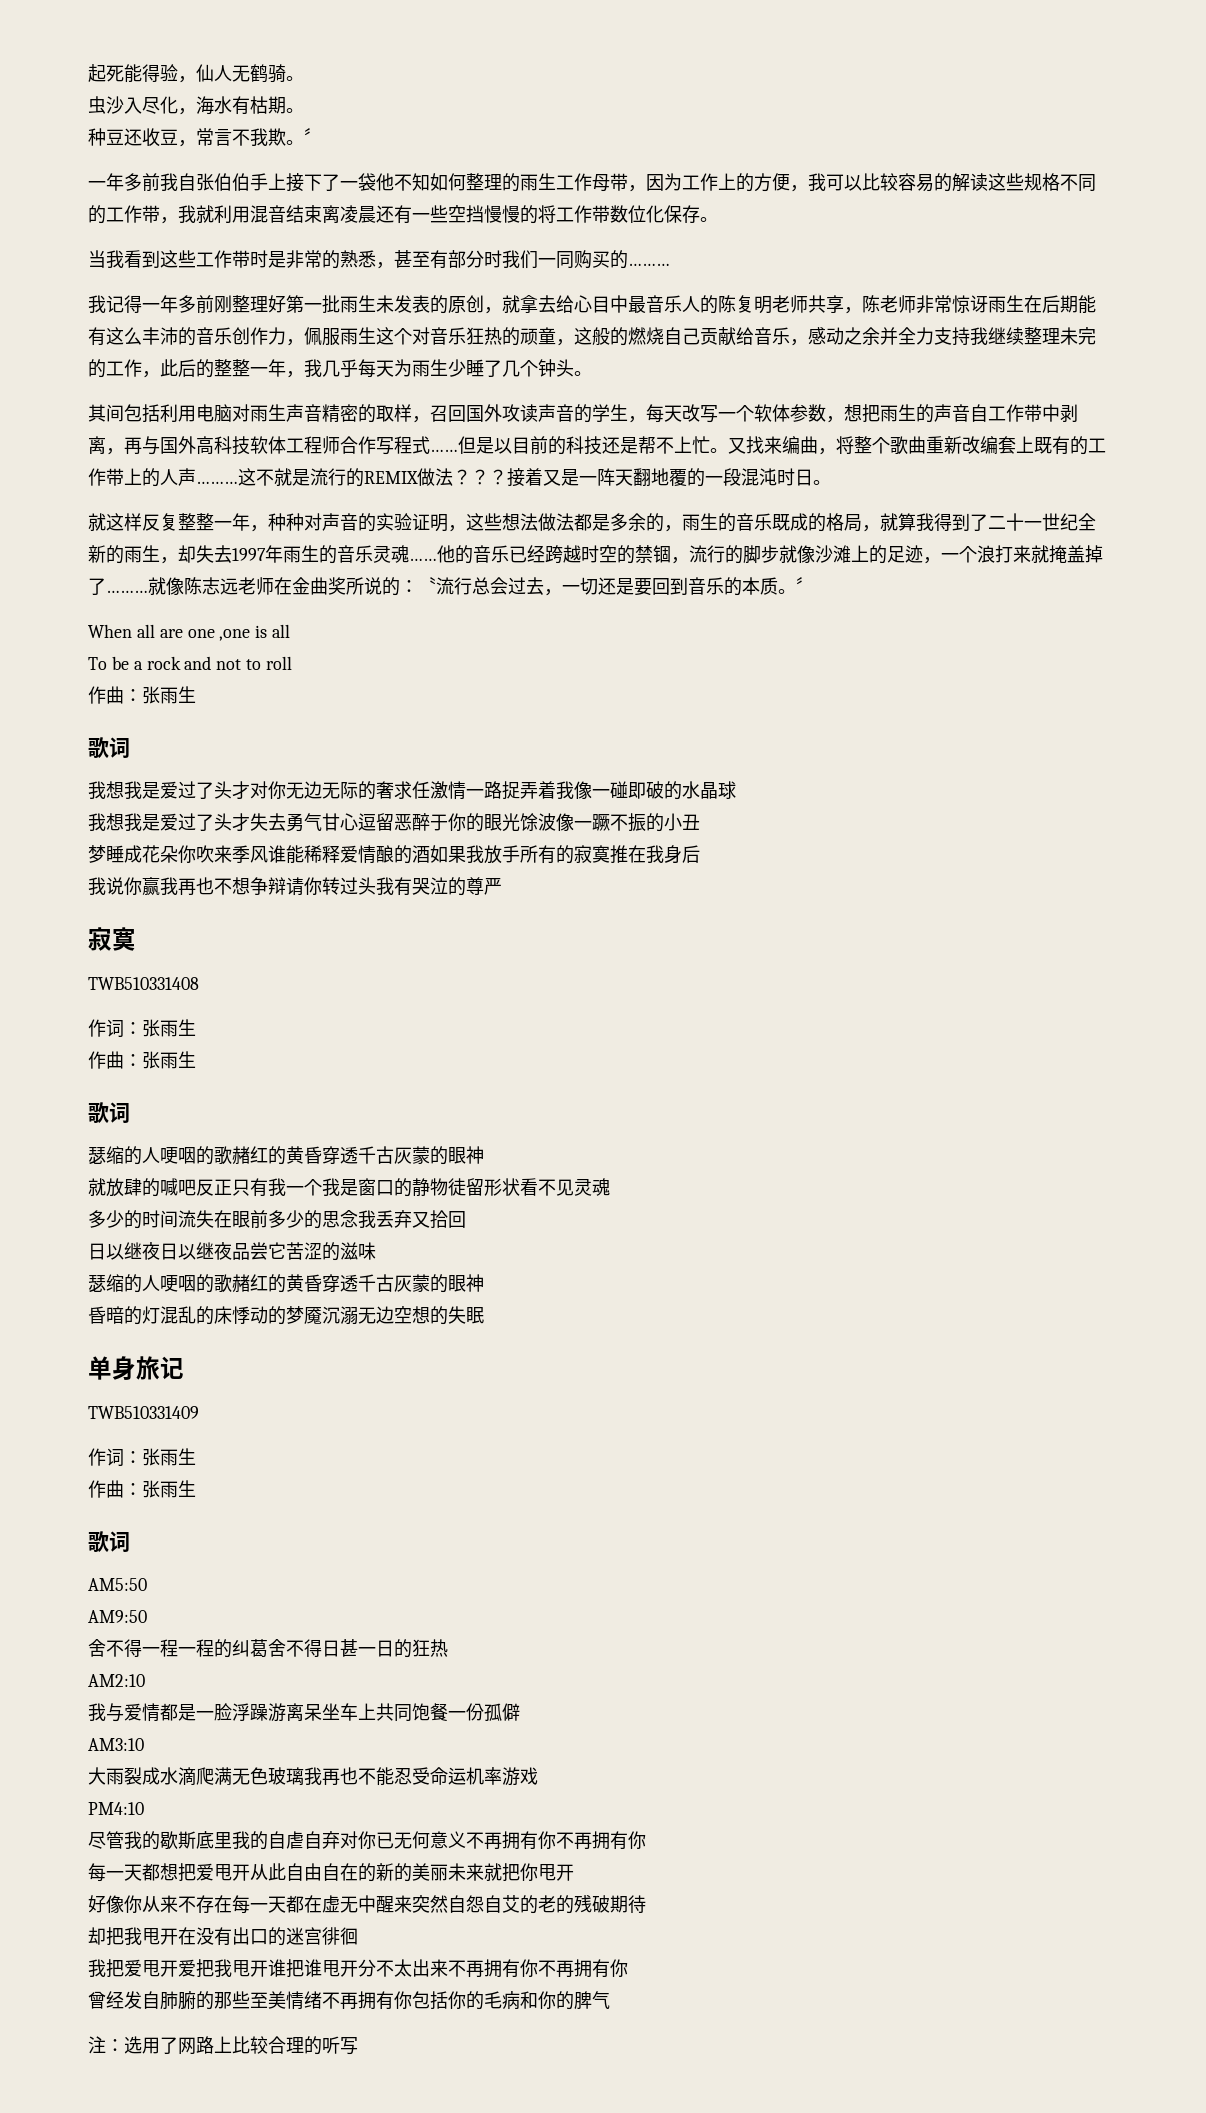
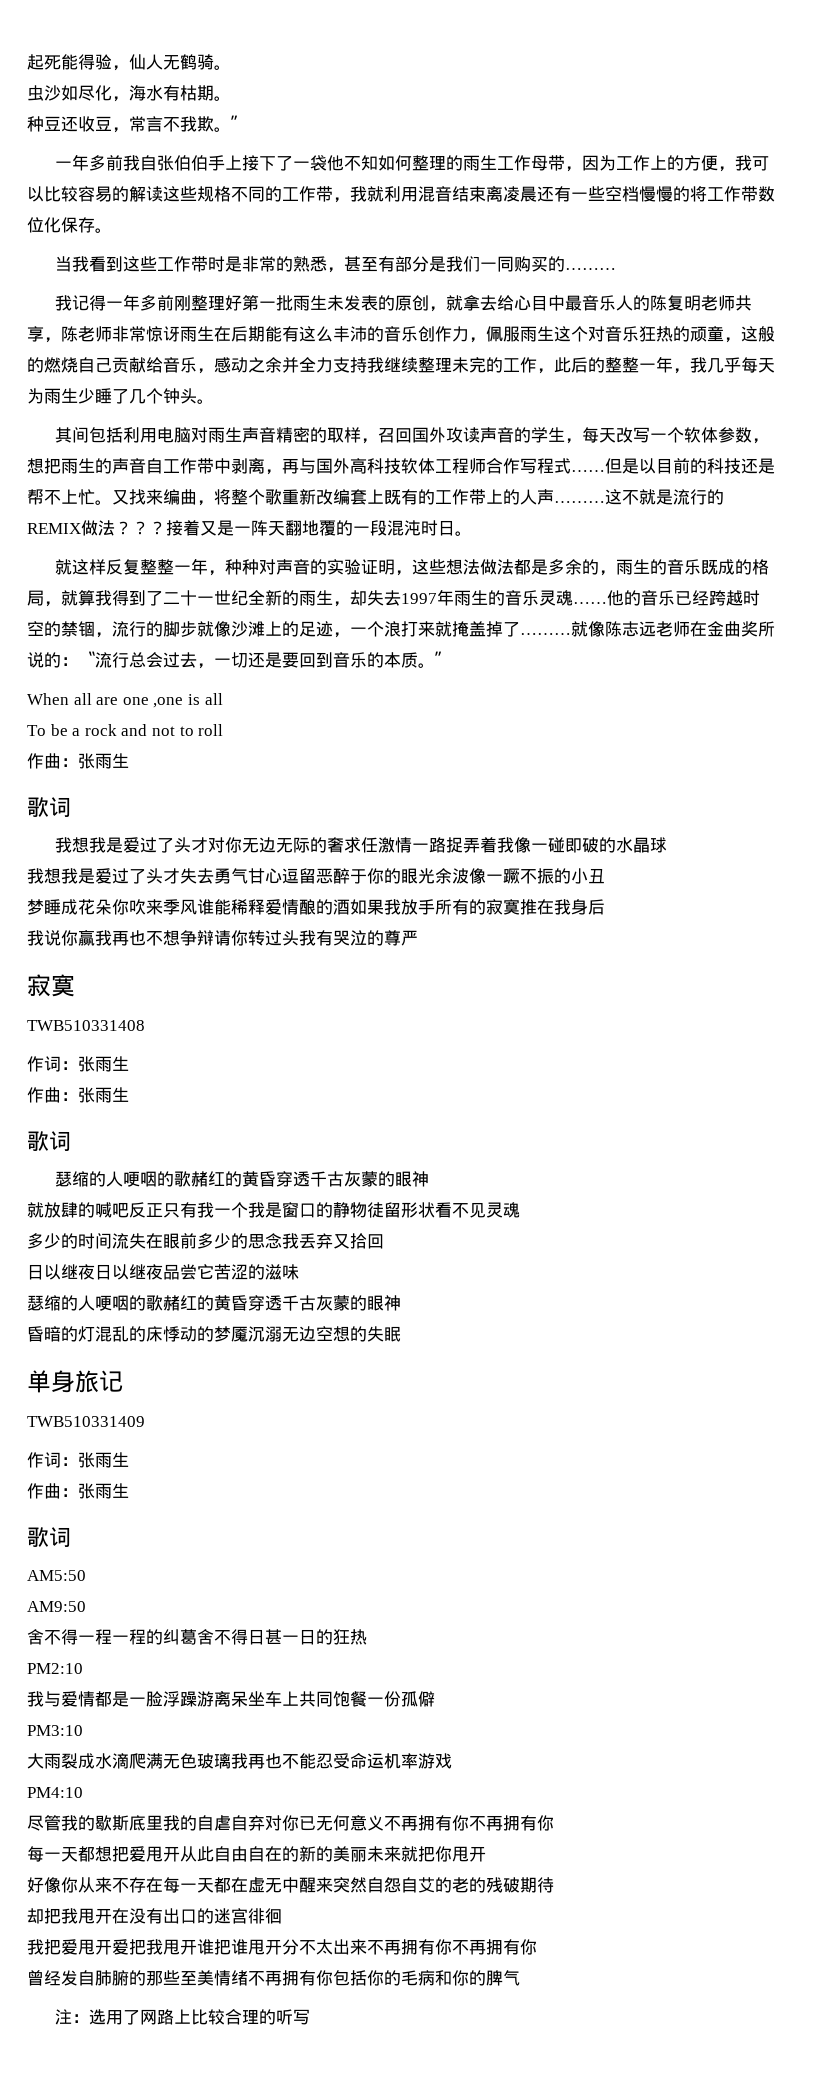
[124,97,142,114] 入 -> [61,85,78,101] 如
[466,205,484,223] 挡 -> [622,186,639,202] 档
[484,250,502,268] 时 -> [428,256,446,272] 是
[908,436,926,454] 曲 -> (282, 497) none
[520,813,538,831] 馀 -> [435,868,452,884] 余
[88,1674,145,1687] AM2:10 -> [27,1663,83,1674] PM2:10
[88,1738,144,1751] AM3:10 -> [27,1725,83,1736] PM3:10

